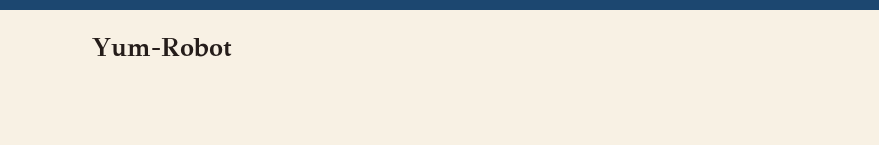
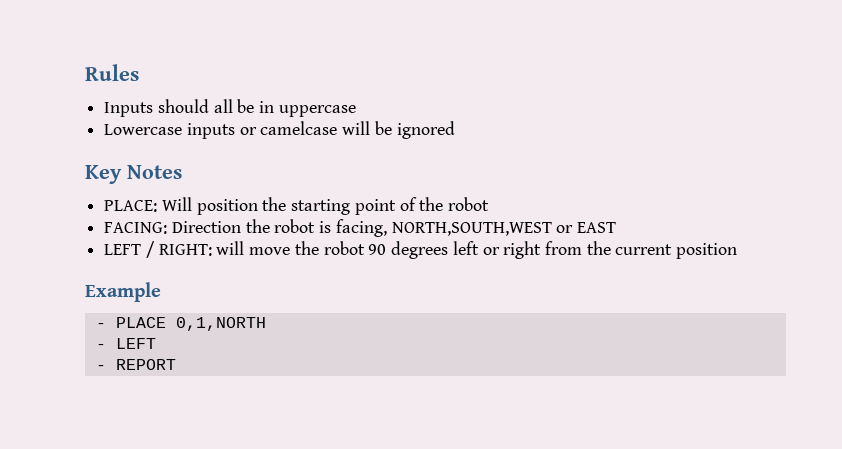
[92,38,232,57] Yum-Robot -> [85,64,139,81] [104,99,356,117] [104,121,455,139] [85,165,182,184] [104,197,490,215] [104,219,617,237] [104,241,738,259] [85,282,161,302] [95,317,266,331] [95,338,156,349] [95,359,176,370] Rules // Inputs should all be in uppercase // Lowercase inputs or camelcase will be ignored // Key Notes // PLACE: Will position the starting point of the robot // FACING: Direction the robot is facing, NORTH,SOUTH,WEST or EAST // LEFT / RIGHT: will move the robot 90 degrees left or right from the current position // Example // - PLACE 0,1,NORTH // - LEFT // - REPORT

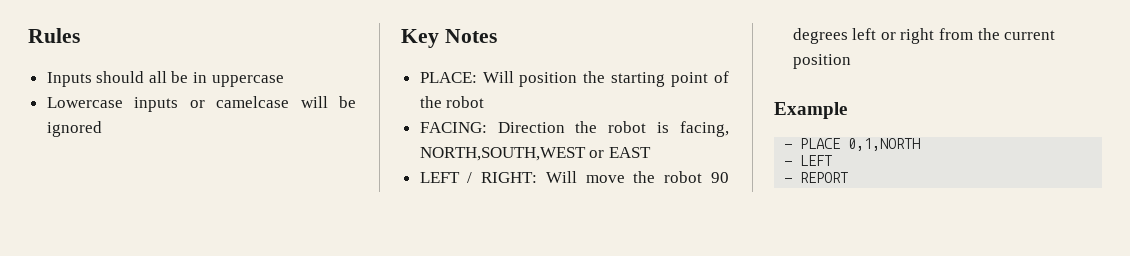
[216,241,245,255] will -> [545,171,577,183] Will

